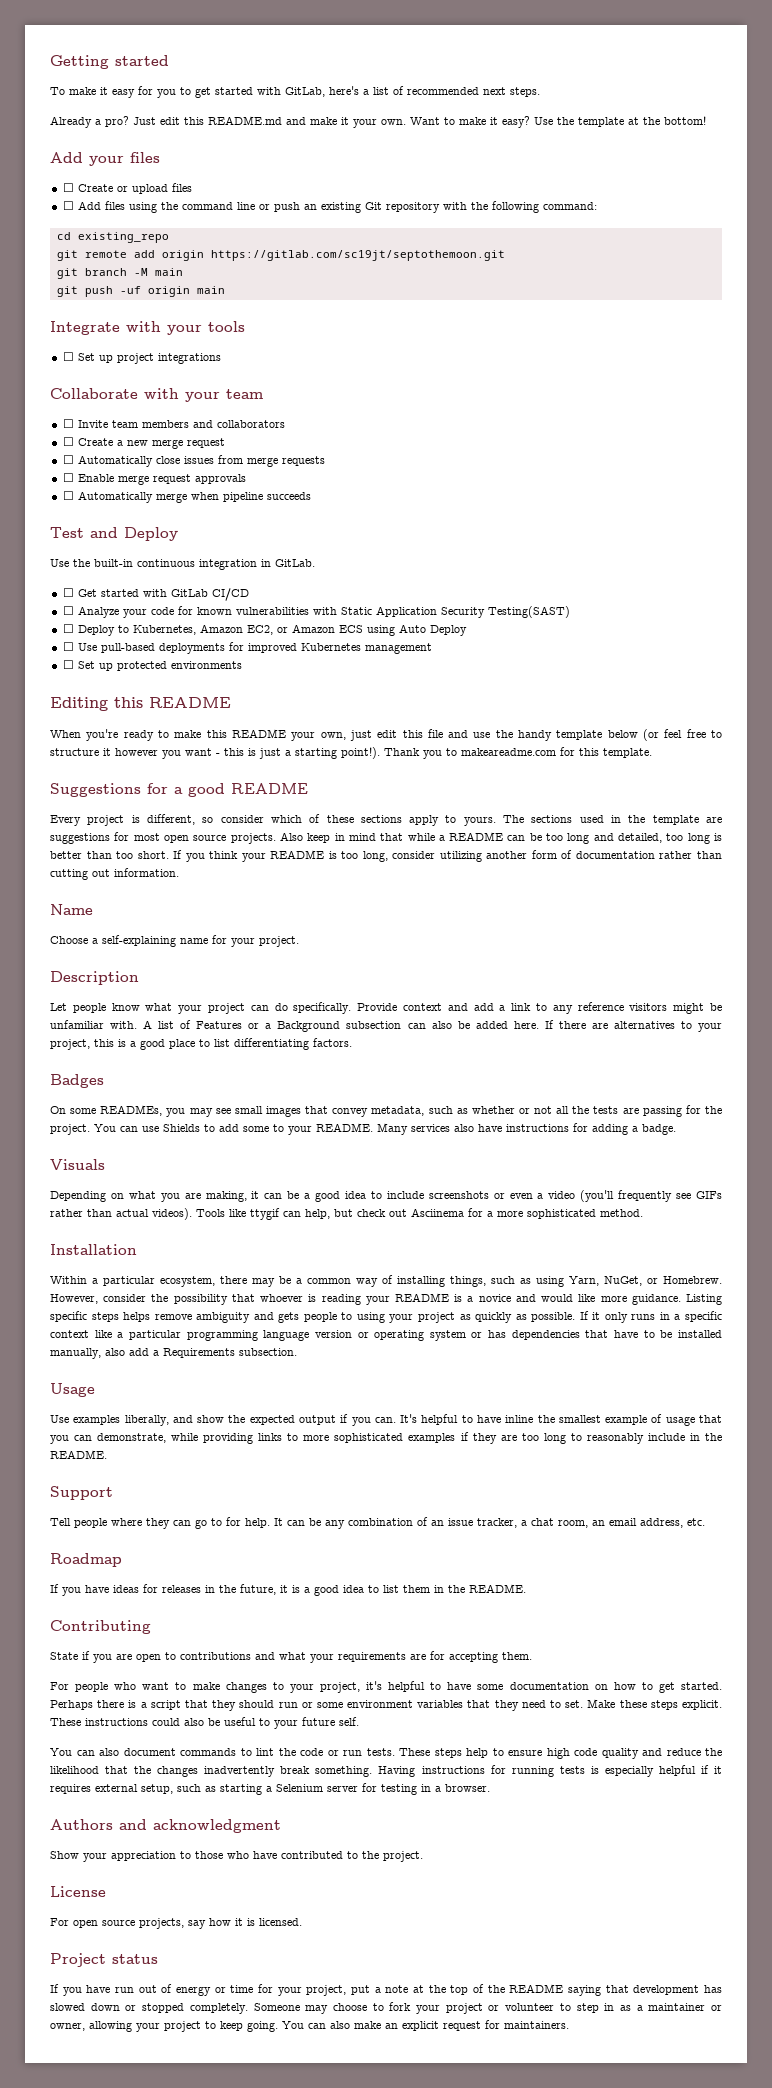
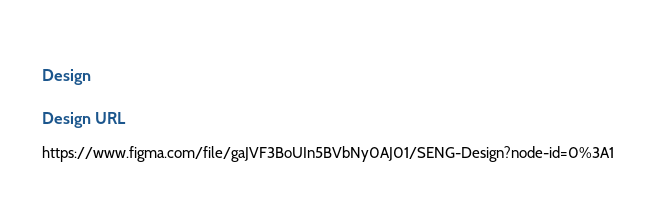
[50,55,169,69] [50,86,540,98] [50,116,706,128] [50,152,160,166] [62,183,192,194] [62,201,597,213] [56,232,169,243] [56,250,505,261] [56,268,183,279] [56,286,225,297] [50,321,245,335] [62,352,221,364] [50,388,263,402] [62,419,285,428] [62,437,225,449] [62,455,325,467] [62,473,246,485] [62,491,311,503] [50,527,178,541] [50,559,315,570] [62,588,249,601] [62,606,570,618] [62,624,467,636] [62,642,432,654] [62,660,242,671] [50,697,231,711] [50,729,723,741] [50,747,652,759] [50,783,308,797] [50,814,722,826] [50,832,723,844] [50,850,722,862] [50,868,179,880] [50,904,93,915] [50,935,299,947] [50,971,139,985] [50,1002,722,1014] [50,1020,722,1032] [50,1038,352,1050] [50,1074,104,1088] [50,1105,722,1117] [50,1123,676,1135] [50,1159,105,1170] [50,1190,722,1202] [50,1208,643,1220] [50,1244,137,1255] [50,1275,722,1287] [50,1293,722,1305] [50,1311,722,1323] [50,1330,722,1341] [50,1348,297,1359] [50,1383,95,1397] [50,1414,723,1426] [50,1432,722,1444] [50,1450,107,1459] [50,1486,113,1500] [50,1517,705,1529] [50,1553,122,1567] [50,1584,526,1596] [50,1620,151,1634] [50,1651,532,1663] [50,1681,723,1693] [50,1699,722,1711] [50,1717,359,1729] [50,1748,722,1759] [50,1765,722,1777] [50,1783,490,1795] [50,1819,281,1833] [50,1851,423,1862] [50,1886,106,1897] [50,1918,302,1929] [50,1953,158,1967] [50,1984,722,1996] [50,2002,723,2014] [50,2020,569,2032] Getting started // To make it easy for you to get started with GitLab, here's a list of recommended next steps. // Already a pro? Just edit this README.md and make it your own. Want to make it easy? Use the template at the bottom! // Add your files // ☐ Create or upload files // ☐ Add files using the command line or push an existing Git repository with the following command: // cd existing_repo // git remote add origin https://gitlab.com/sc19jt/septothemoon.git // git branch -M main // git push -uf origin main // Integrate with your tools // ☐ Set up project integrations // Collaborate with your team // ☐ Invite team members and collaborators // ☐ Create a new merge request // ☐ Automatically close issues from merge requests // ☐ Enable merge request approvals // ☐ Automatically merge when pipeline succeeds // Test and Deploy // Use the built-in continuous integration in GitLab. // ☐ Get started with GitLab CI/CD // ☐ Analyze your code for known vulnerabilities with Static Application Security Testing(SAST) // ☐ Deploy to Kubernetes, Amazon EC2, or Amazon ECS using Auto Deploy // ☐ Use pull-based deployments for improved Kubernetes management // ☐ Set up protected environments // Editing this README // When you're ready to make this README your own, just edit this file and use the handy template below (or feel free to structure it however you want - this is just a starting point!). Thank you to makeareadme.com for this template. // Suggestions for a good README // Every project is different, so consider which of these sections apply to yours. The sections used in the template are suggestions for most open source projects. Also keep in mind that while a README can be too long and detailed, too long is better than too short. If you think your README is too long, consider utilizing another form of documentation rather than cutting out information. // Name // Choose a self-explaining name for your project. // Description // Let people know what your project can do specifically. Provide context and add a link to any reference visitors might be unfamiliar with. A list of Features or a Background subsection can also be added here. If there are alternatives to your project, this is a good place to list differentiating factors. // Badges // On some READMEs, you may see small images that convey metadata, such as whether or not all the tests are passing for the project. You can use Shields to add some to your README. Many services also have instructions for adding a badge. // Visuals // Depending on what you are making, it can be a good idea to include screenshots or even a video (you'll frequently see GIFs rather than actual videos). Tools like ttygif can help, but check out Asciinema for a more sophisticated method. // Installation // Within a particular ecosystem, there may be a common way of installing things, such as using Yarn, NuGet, or Homebrew. However, consider the possibility that whoever is reading your README is a novice and would like more guidance. Listing specific steps helps remove ambiguity and gets people to using your project as quickly as possible. If it only runs in a specific context like a particular programming language version or operating system or has dependencies that have to be installed manually, also add a Requirements subsection. // Usage // Use examples liberally, and show the expected output if you can. It's helpful to have inline the smallest example of usage that you can demonstrate, while providing links to more sophisticated examples if they are too long to reasonably include in the README. // Support // Tell people where they can go to for help. It can be any combination of an issue tracker, a chat room, an email address, etc. // Roadmap // If you have ideas for releases in the future, it is a good idea to list them in the README. // Contributing // State if you are open to contributions and what your requirements are for accepting them. // For people who want to make changes to your project, it's helpful to have some documentation on how to get started. Perhaps there is a script that they should run or some environment variables that they need to set. Make these steps explicit. These instructions could also be useful to your future self. // You can also document commands to lint the code or run tests. These steps help to ensure high code quality and reduce the likelihood that the changes inadvertently break something. Having instructions for running tests is especially helpful if it requires external setup, such as starting a Selenium server for testing in a browser. // Authors and acknowledgment // Show your appreciation to those who have contributed to the project. // License // For open source projects, say how it is licensed. // Project status // If you have run out of energy or time for your project, put a note at the top of the README saying that development has slowed down or stopped completely. Someone may choose to fork your project or volunteer to step in as a maintainer or owner, allowing your project to keep going. You can also make an explicit request for maintainers. -> [42,69,91,85] [42,112,127,128] [42,146,614,162] Design // Design URL // https://www.figma.com/file/gaJVF3BoUIn5BVbNy0AJ01/SENG-Design?node-id=0%3A1

